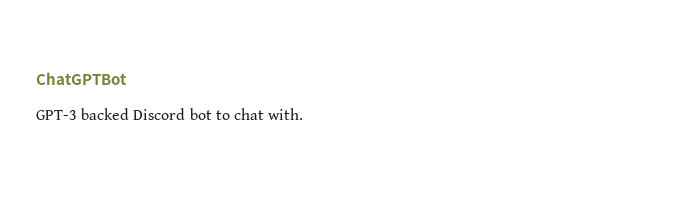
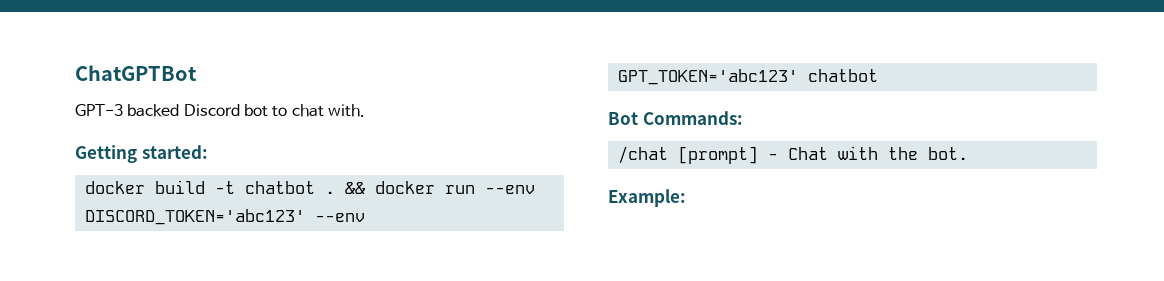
(304, 114) none -> [75,145,208,163] [84,180,535,194] [84,209,365,225] [617,69,878,85] [608,111,743,125] [617,146,968,164] [608,189,686,207] // Getting started: // docker build -t chatbot . && docker run --env DISCORD_TOKEN='abc123' --env GPT_TOKEN='abc123' chatbot // Bot Commands: // /chat [prompt] - Chat with the bot. // Example:

